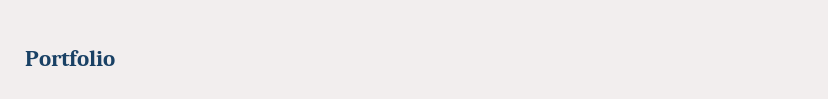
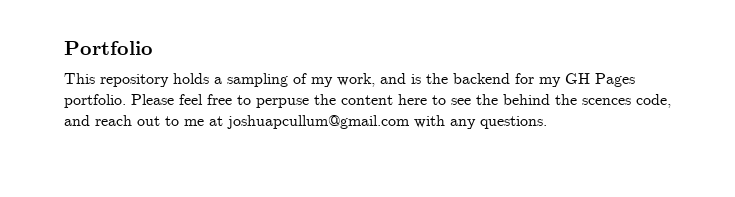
(115, 58) none -> [64,73,635,87] [64,94,671,108] [64,115,547,129] // This repository holds a sampling of my work, and is the backend for my GH Pages portfolio. Please feel free to perpuse the content here to see the behind the scences code, and reach out to me at joshuapcullum@gmail.com with any questions.

